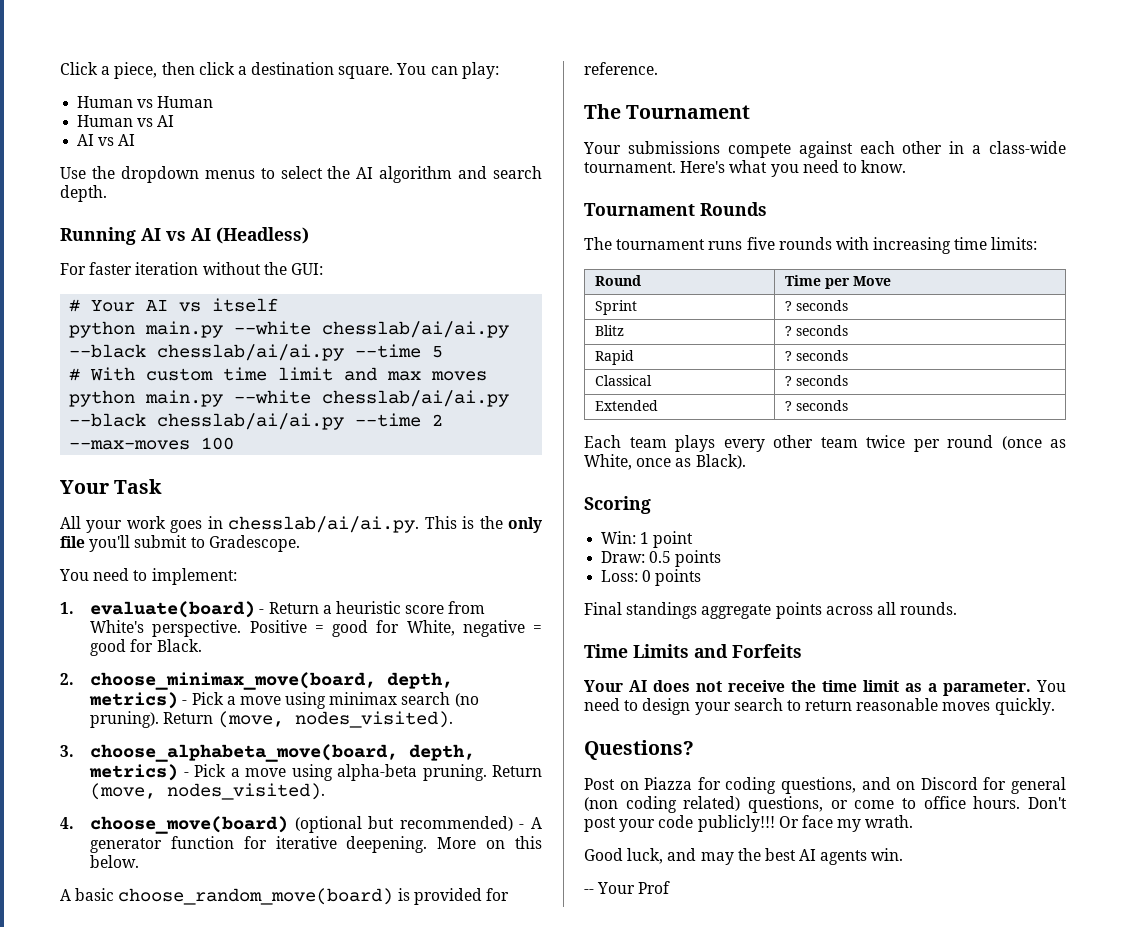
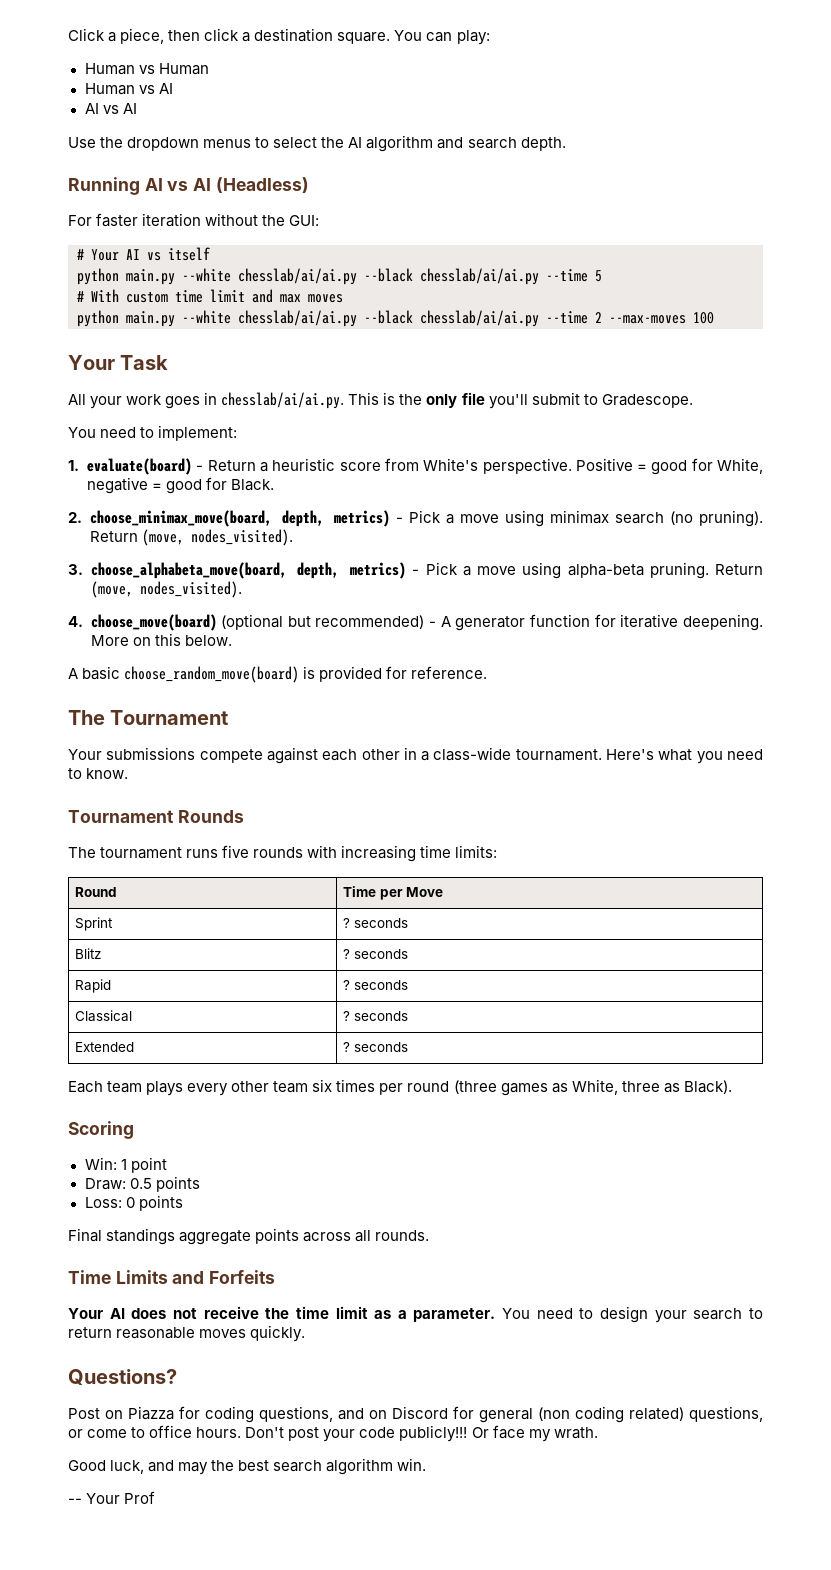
[866,435,1042,452] twice per round (once -> [312,1079,548,1096] six times per round (three games
[636,458,672,467] once -> [621,1081,660,1092] three
[799,849,868,865] AI agents -> [273,1458,394,1475] search algorithm

